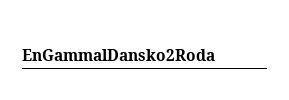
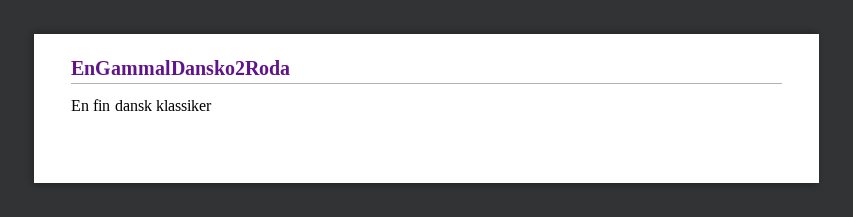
(215, 55) none -> [71,99,212,111] // En fin dansk klassiker

